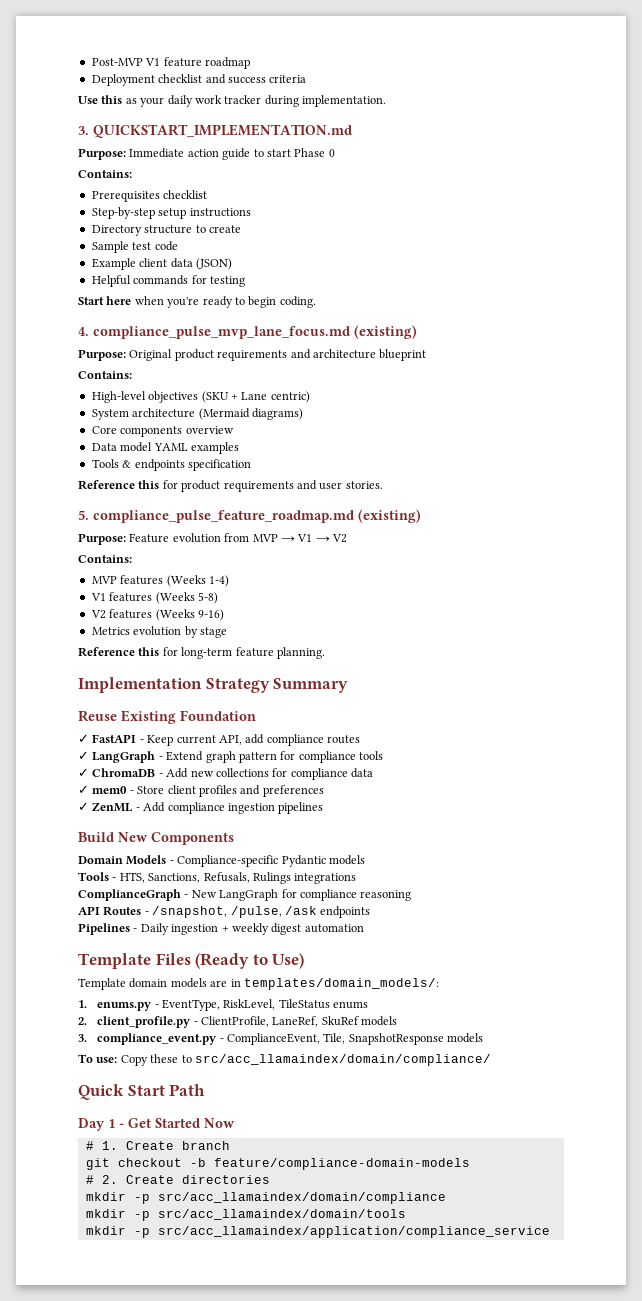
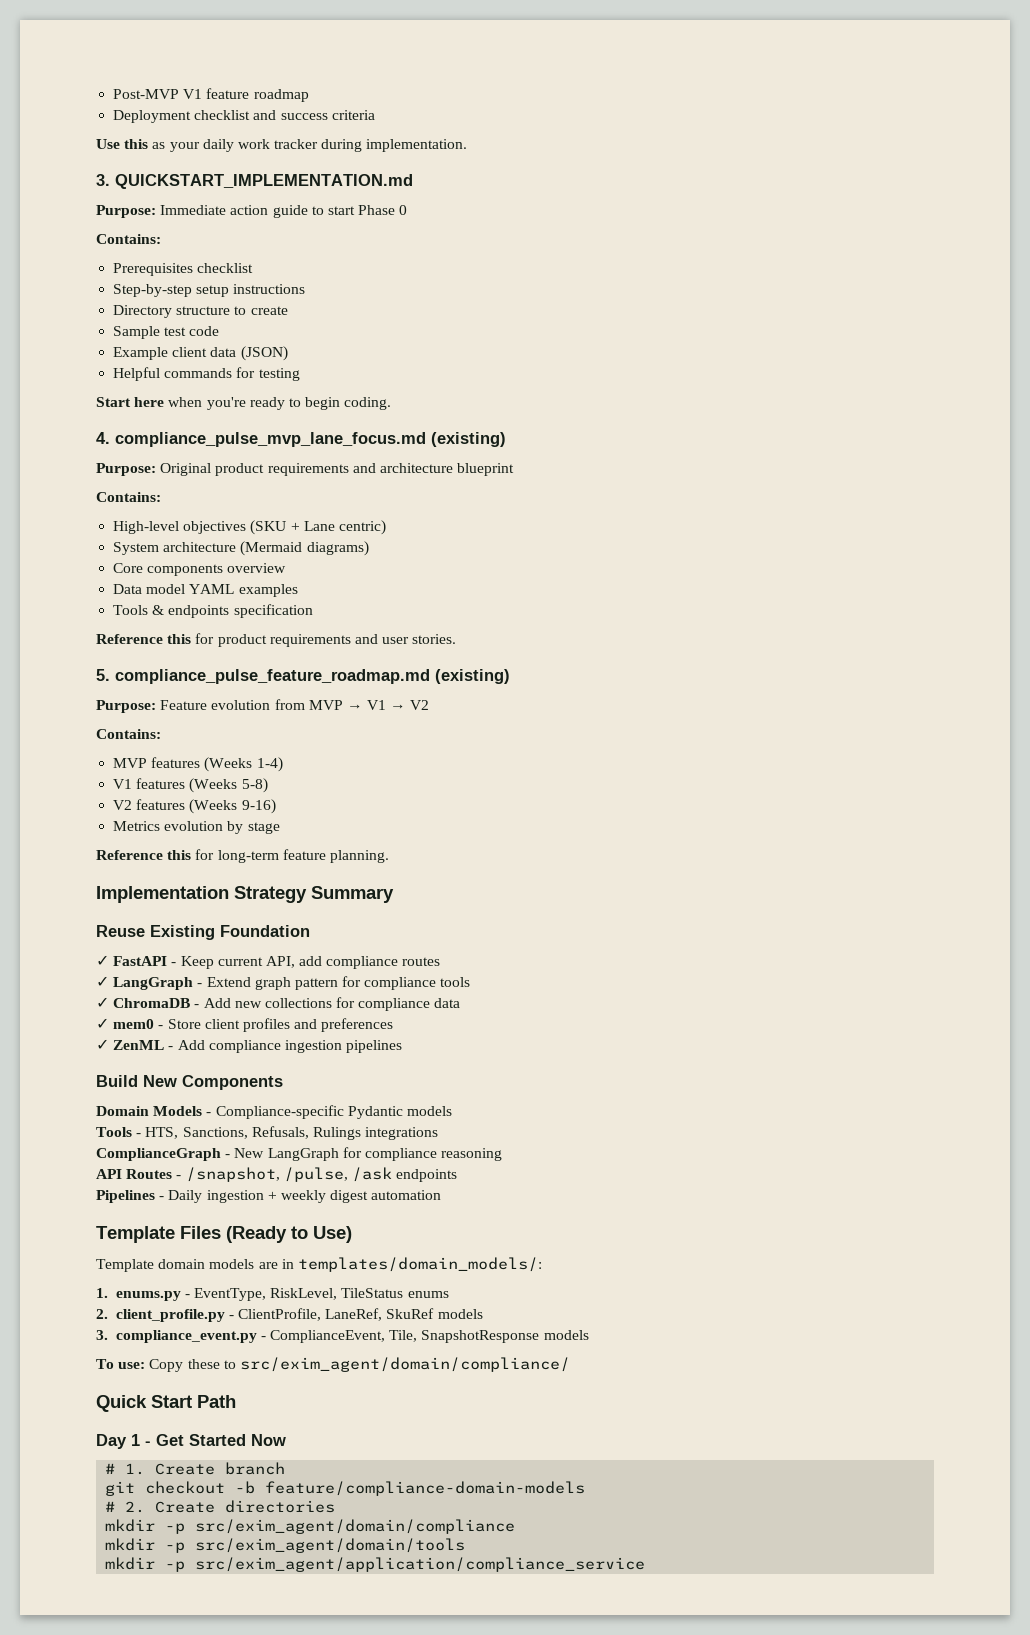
[194,1054,491,1066] src/acc_llamaindex/domain/compliance/ -> [239,1357,570,1372] src/exim_agent/domain/compliance/
[157,1192,446,1204] [85,1209,406,1221] [85,1226,550,1238] src/acc_llamaindex/domain/compliance // mkdir -p src/acc_llamaindex/domain/tools // mkdir -p src/acc_llamaindex/application/compliance_service -> [195,1519,516,1534] [105,1538,466,1553] [105,1557,646,1572] src/exim_agent/domain/compliance // mkdir -p src/exim_agent/domain/tools // mkdir -p src/exim_agent/application/compliance_service

